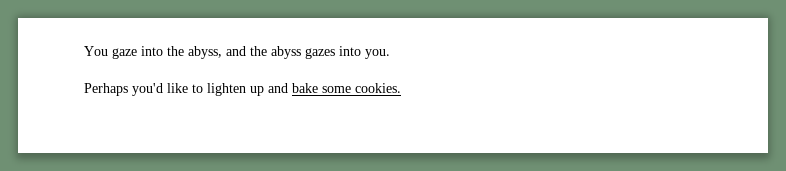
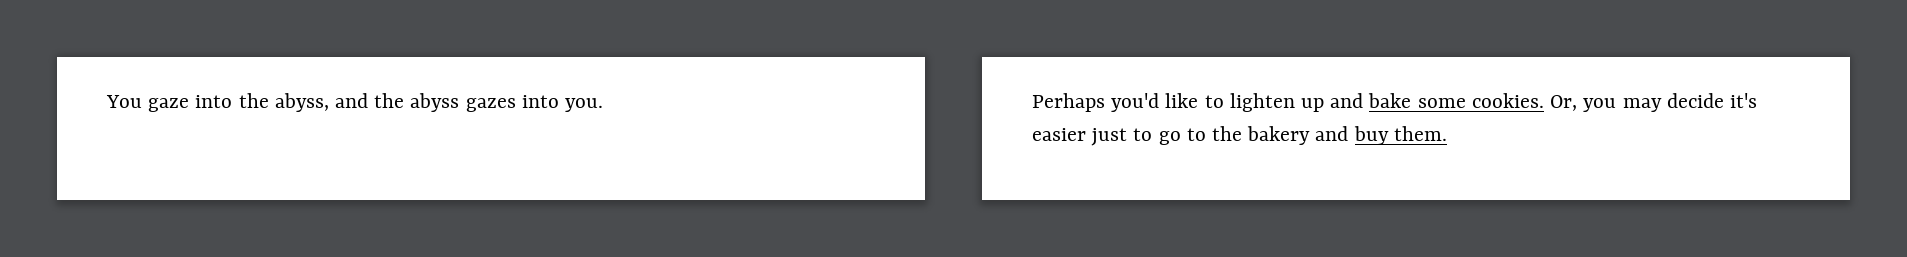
(401, 88) none -> [1550,93,1757,112] [1032,126,1447,146] Or, you may decide it's easier just to go to the bakery and buy them.

